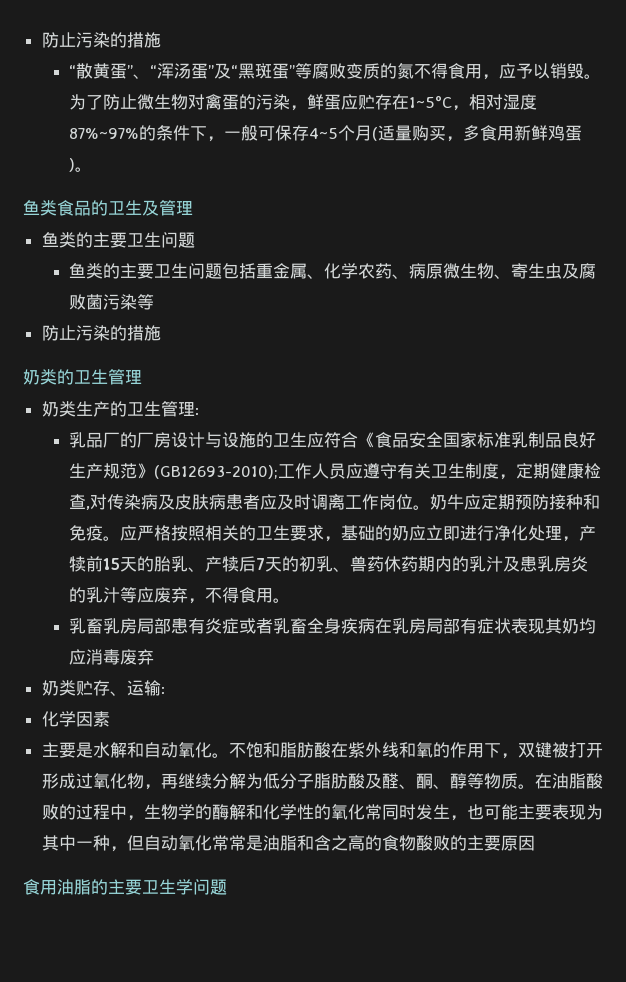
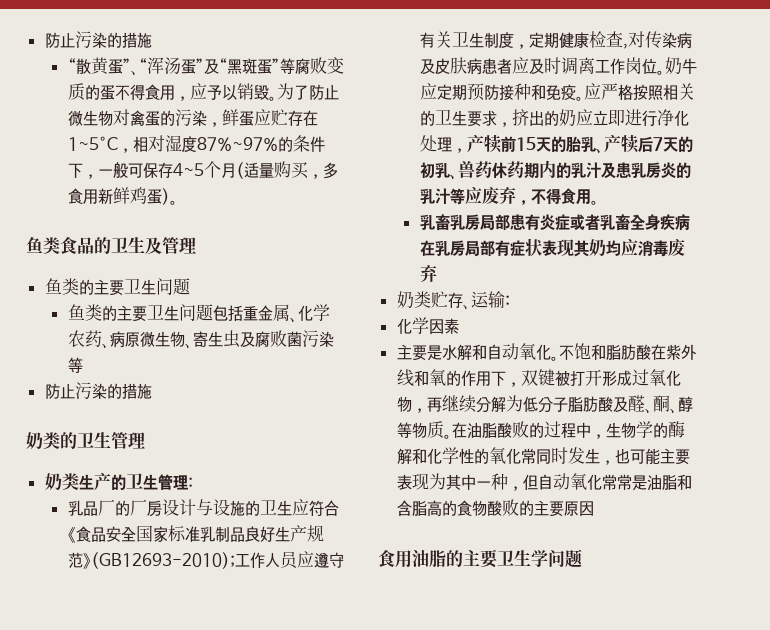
[397,63,415,79] 氮 -> [99,85,115,100] 蛋
[341,525,376,541] 基础 -> [511,109,544,126] 挤出
[330,835,348,851] 之 -> [411,500,427,516] 脂

